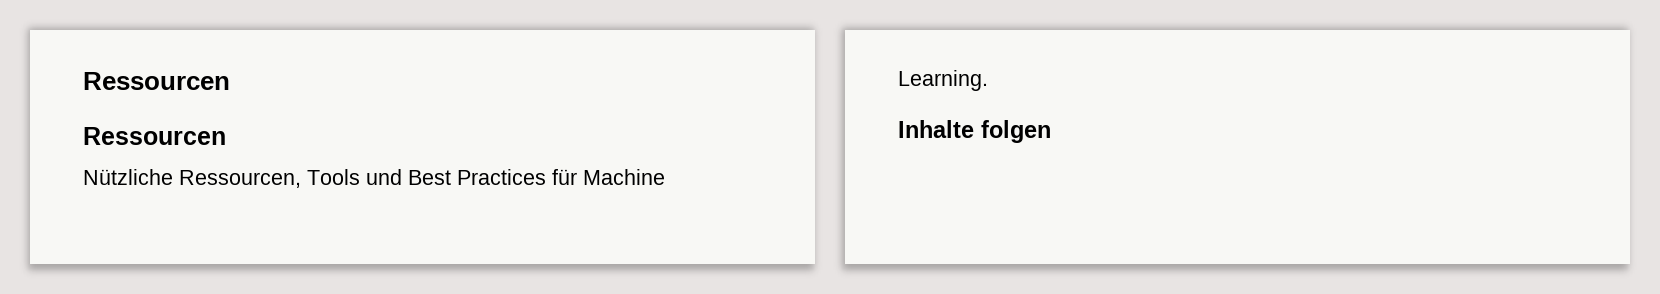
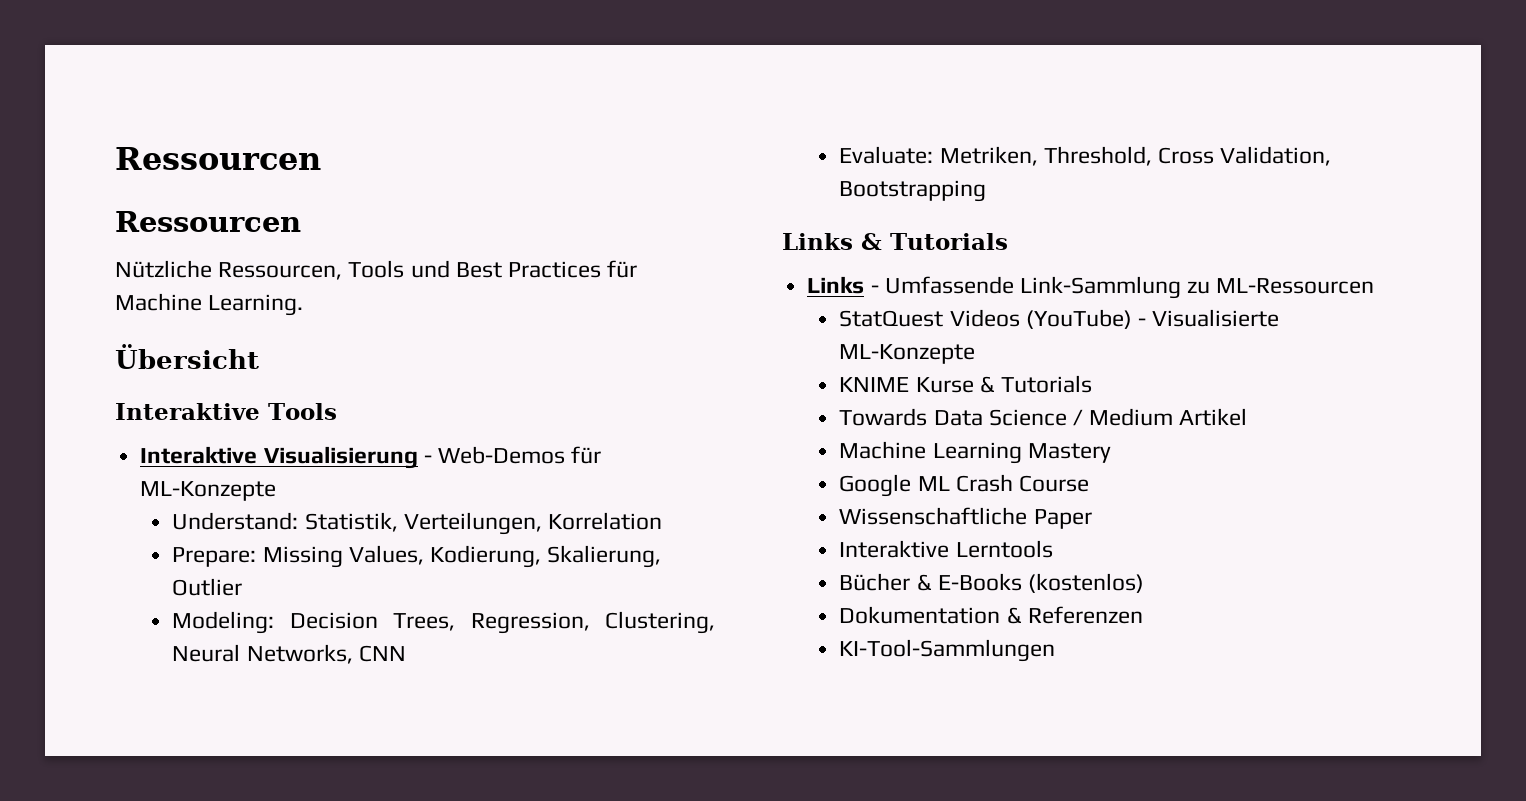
[898,120,1051,143] Inhalte folgen -> [115,344,259,369] [115,403,337,420] [140,446,602,469] [140,481,277,501] [172,512,663,535] [172,545,662,568] [172,578,243,596] [172,611,715,634] [172,644,406,664] [839,146,1332,166] [839,180,987,202] [782,233,1008,250] [807,276,1375,299] [839,309,1280,329] [839,344,976,364] [839,375,1093,393] [839,408,1248,426] [839,441,1111,464] [839,474,1090,497] [839,507,1092,529] [839,540,1053,558] [839,573,1145,593] [839,606,1143,624] [839,639,1056,662] Übersicht // Interaktive Tools // Interaktive Visualisierung - Web-Demos für ML-Konzepte // Understand: Statistik, Verteilungen, Korrelation // Prepare: Missing Values, Kodierung, Skalierung, Outlier // Modeling: Decision Trees, Regression, Clustering, Neural Networks, CNN // Evaluate: Metriken, Threshold, Cross Validation, Bootstrapping // Links & Tutorials // Links - Umfassende Link-Sammlung zu ML-Ressourcen // StatQuest Videos (YouTube) - Visualisierte ML-Konzepte // KNIME Kurse & Tutorials // Towards Data Science / Medium Artikel // Machine Learning Mastery // Google ML Crash Course // Wissenschaftliche Paper // Interaktive Lerntools // Bücher & E-Books (kostenlos) // Dokumentation & Referenzen // KI-Tool-Sammlungen

